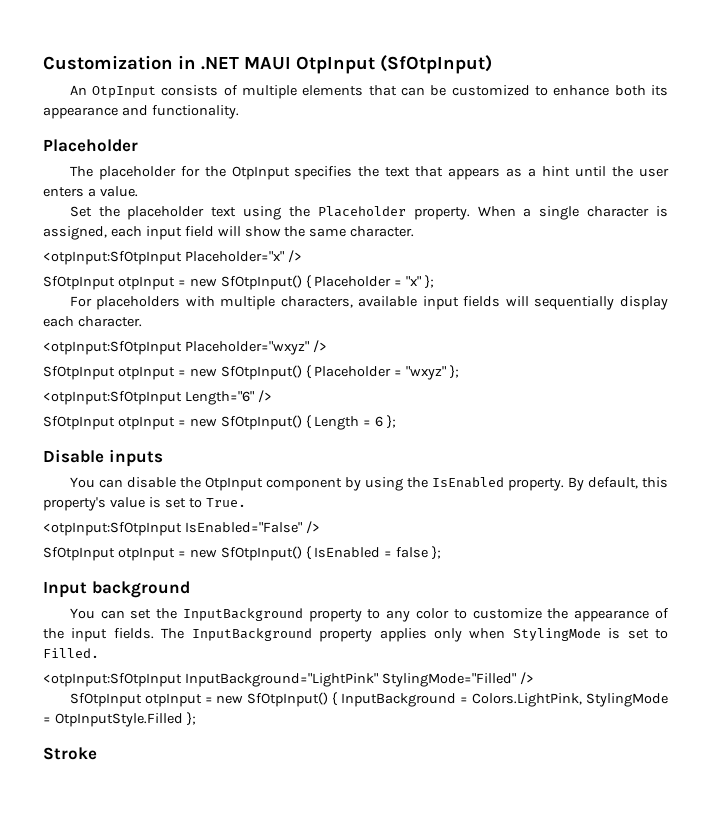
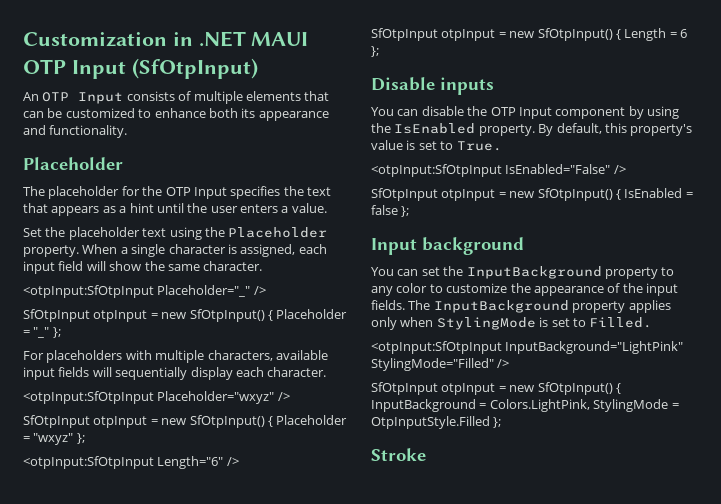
[296,56,375,74] OtpInput -> [23,59,126,79] OTP Input
[92,86,157,98] OtpInput -> [42,92,124,104] OTP Input
[231,166,290,180] OtpInput -> [165,187,227,199] OTP Input
[184,250,302,263] [43,275,422,290] Placeholder="x" /> // SfOtpInput otpInput = new SfOtpInput() { Placeholder = "x" -> [157,285,266,297] [23,309,348,322] [23,327,50,338] Placeholder="_" /> // SfOtpInput otpInput = new SfOtpInput() { Placeholder = "_"
[204,477,263,491] OtpInput -> [490,107,552,119] OTP Input

